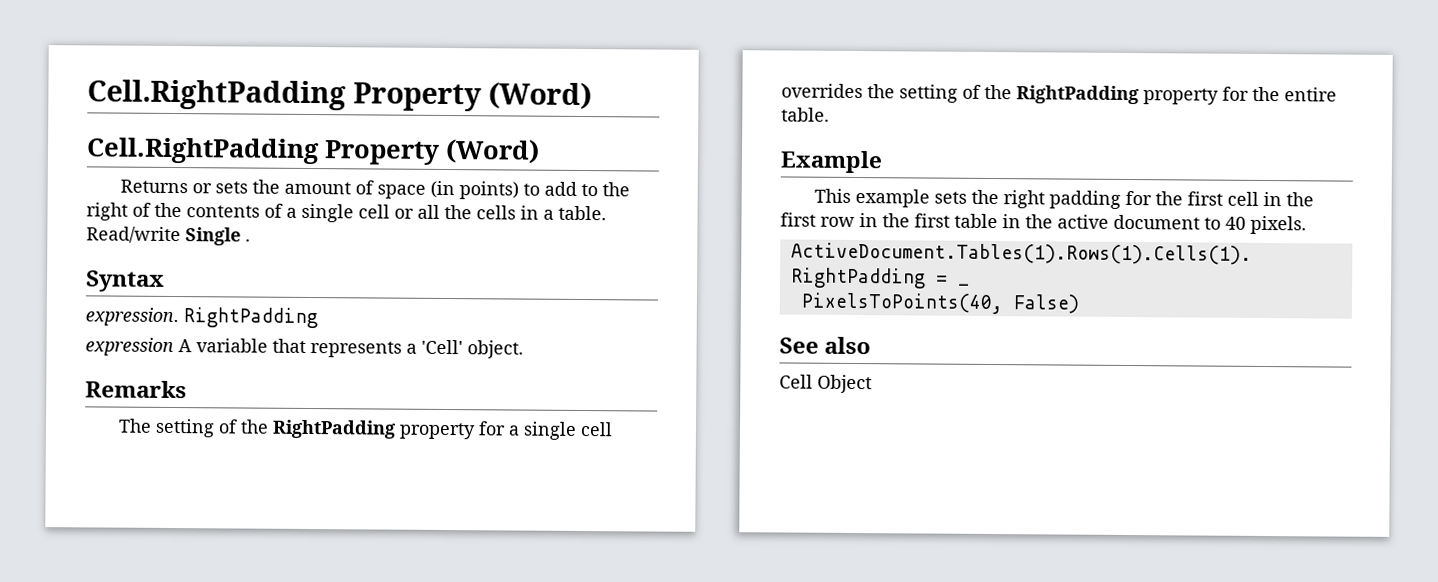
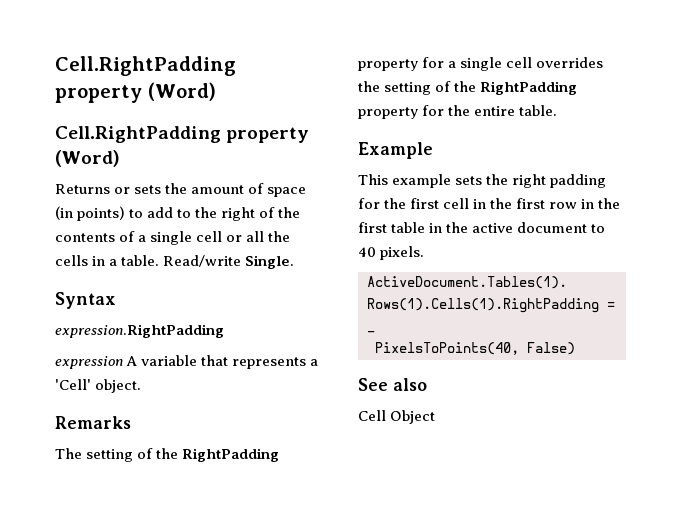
[87,79,482,112] Cell.RightPadding Property -> [55,56,236,76] [55,85,142,103] Cell.RightPadding property
[324,140,440,165] Property -> [226,127,310,143] property
[185,227,251,246] Single . -> [245,255,295,269] Single.
[85,307,318,329] expression. RightPadding -> [55,324,224,338] expression.RightPadding

